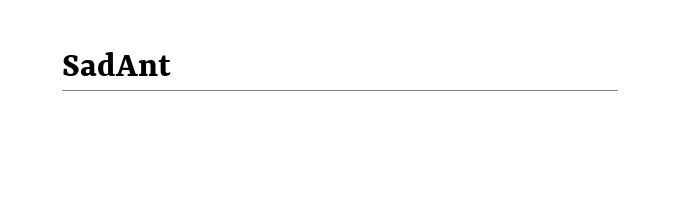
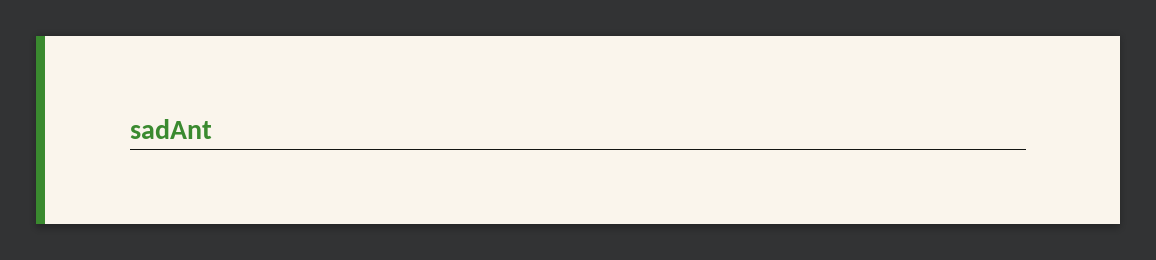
[62,52,171,76] SadAnt -> [130,119,212,139] sadAnt

